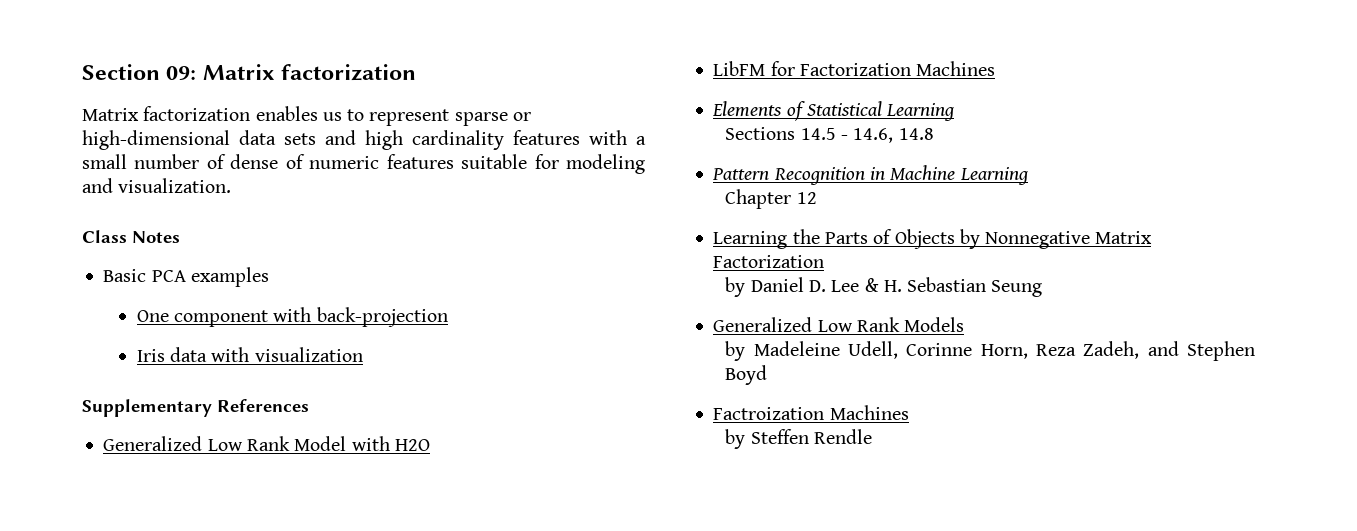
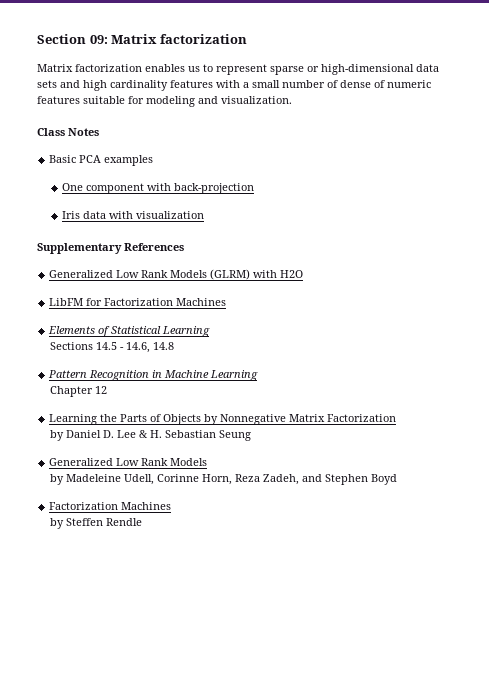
[294,436,347,451] Model -> [170,269,251,280] Models (GLRM)
[713,407,825,420] Factroization -> [49,502,119,510] Factorization

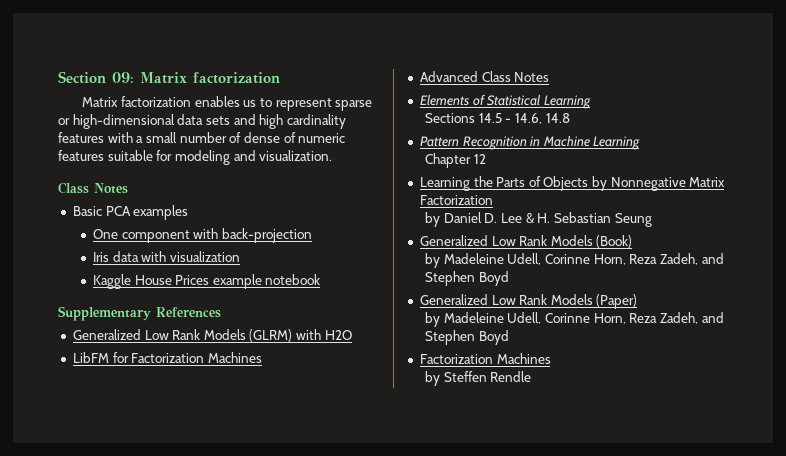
(205, 215) none -> [92,274,321,289] // Kaggle House Prices example notebook
(227, 302) none -> [419,71,550,82] // Advanced Class Notes
(208, 462) none -> [596,235,633,248] [425,253,724,268] [425,271,509,286] [419,294,638,309] (Book) // by Madeleine Udell, Corinne Horn, Reza Zadeh, and Stephen Boyd // Generalized Low Rank Models (Paper)

